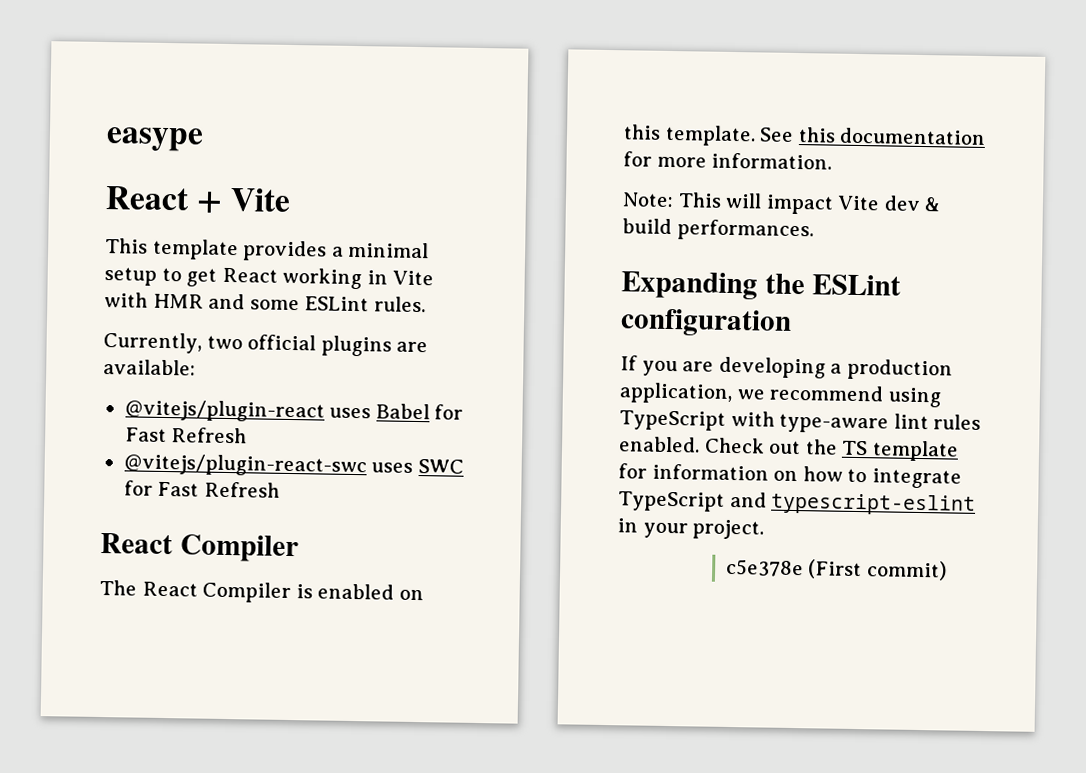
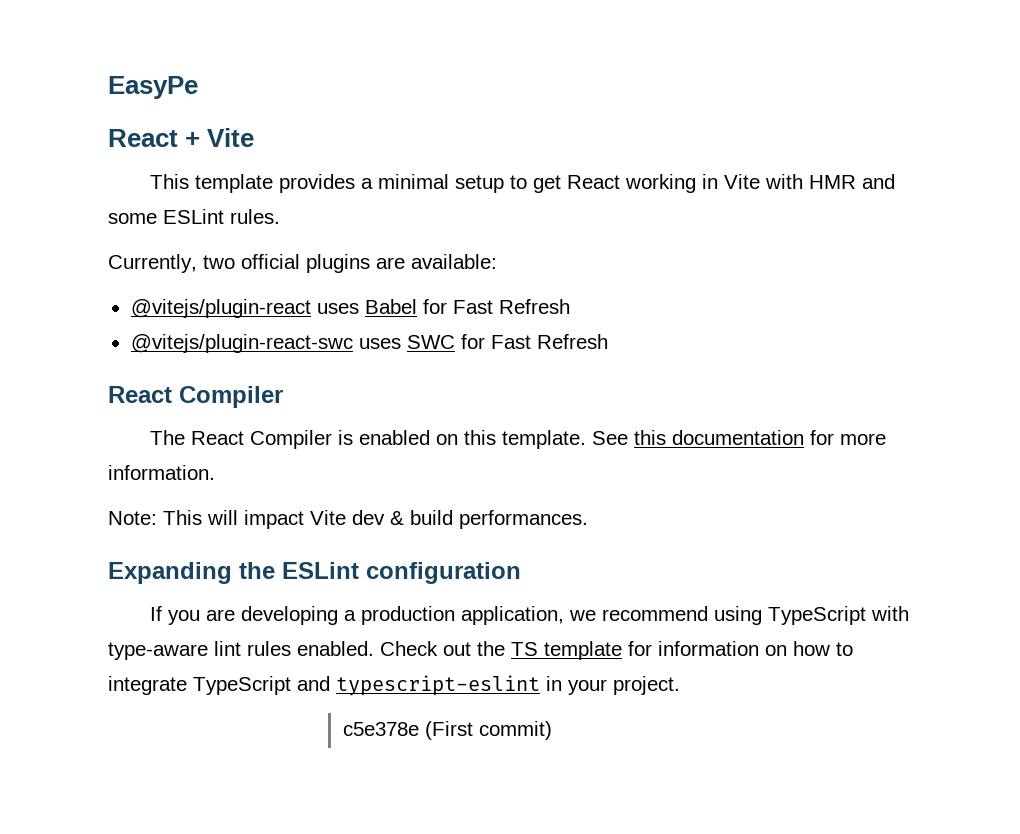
[106,127,204,152] easype -> [108,76,198,99] EasyPe

